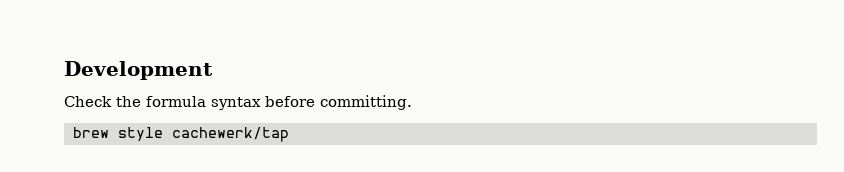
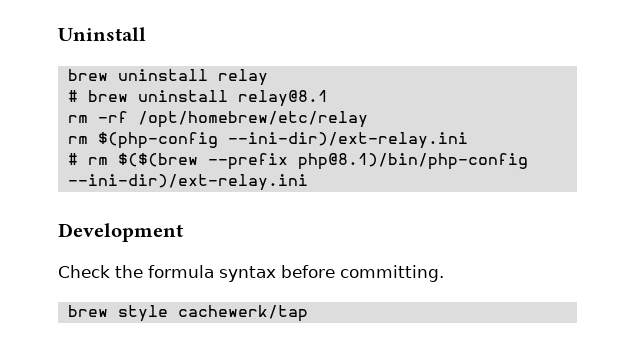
(64, 70) none -> [58,27,146,41] [67,69,268,86] [67,90,328,107] [67,111,368,128] [67,132,468,149] [67,153,528,170] [67,174,308,191] Uninstall // brew uninstall relay // # brew uninstall relay@8.1 // rm -rf /opt/homebrew/etc/relay // rm $(php-config --ini-dir)/ext-relay.ini // # rm $($(brew --prefix php@8.1)/bin/php-config --ini-dir)/ext-relay.ini //

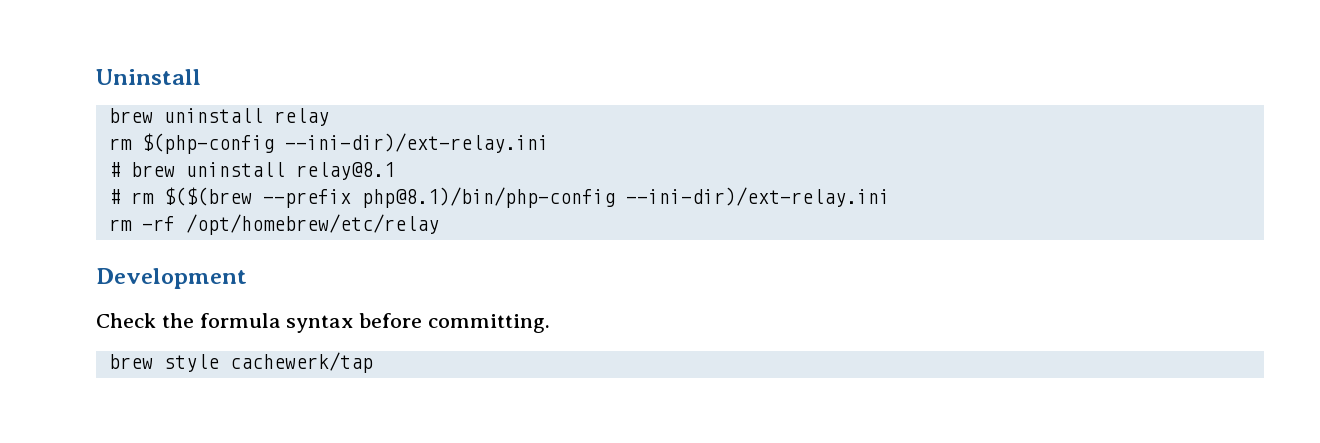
(268, 77) none -> [108,133,549,154] // rm $(php-config --ini-dir)/ext-relay.ini
[67,111,368,128] [67,132,468,149] // rm -rf /opt/homebrew/etc/relay // rm $(php-config --ini-dir)/ext-relay.ini -> (395, 171) none
(308, 182) none -> [108,214,439,235] // rm -rf /opt/homebrew/etc/relay

